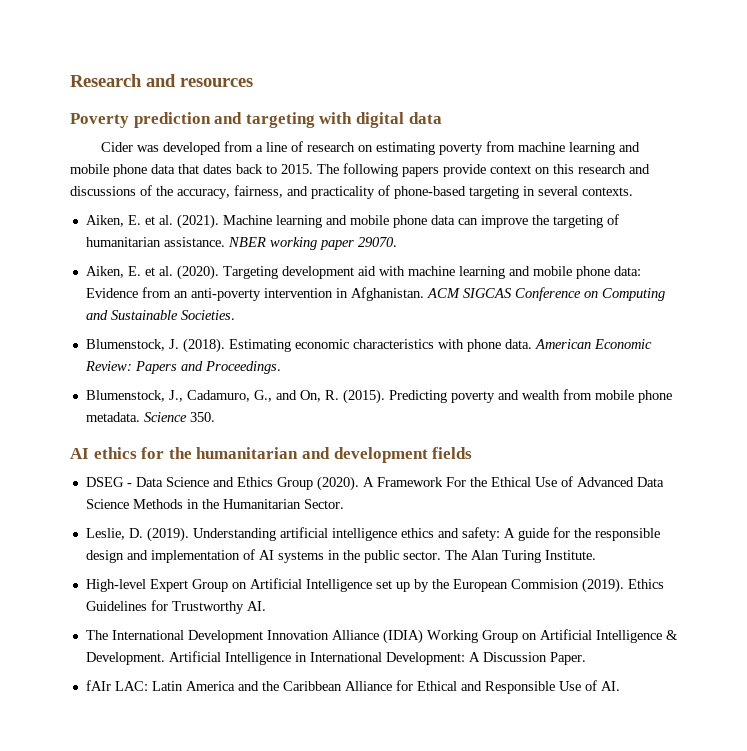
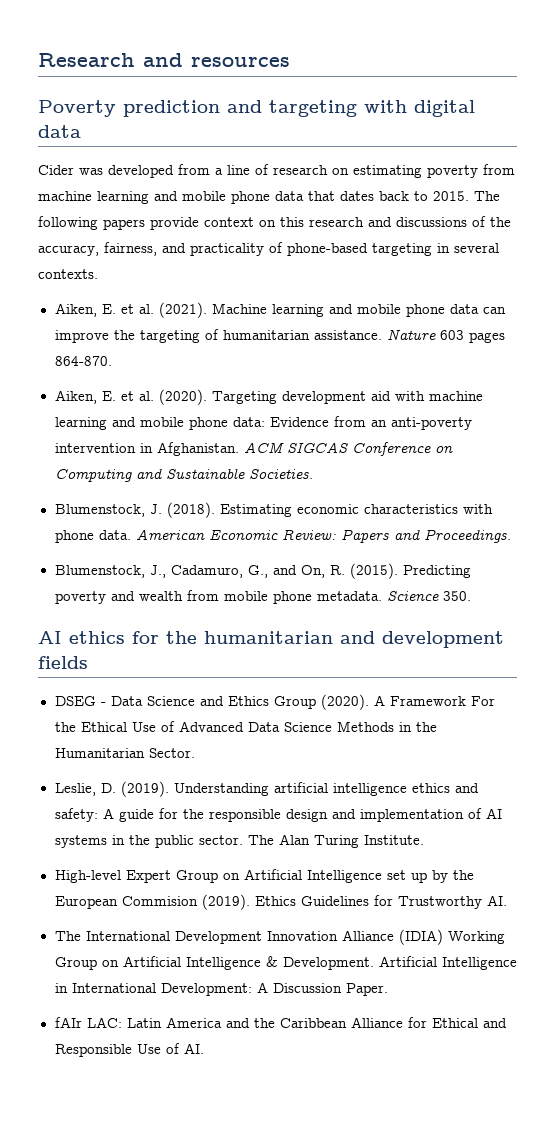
[227,237,397,250] NBER working paper 29070. -> [386,329,505,343] [54,356,112,366] Nature 603 pages 864-870.

